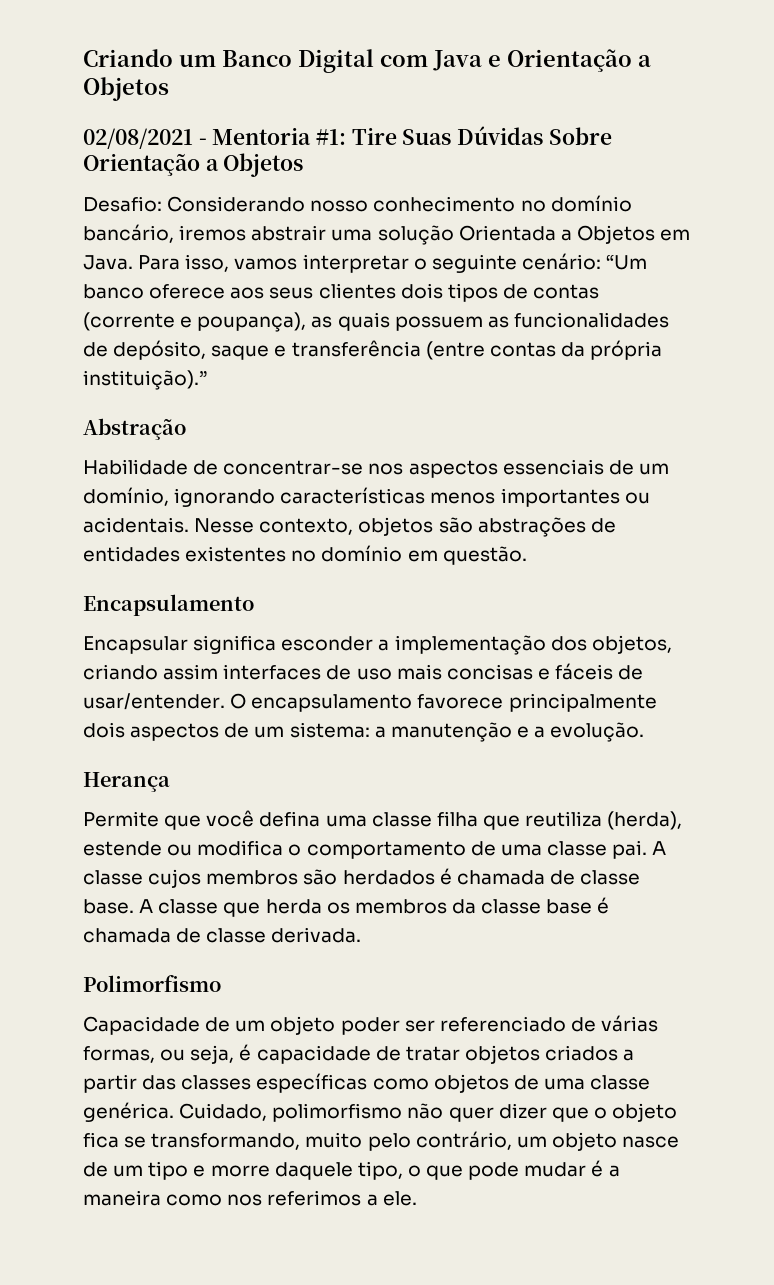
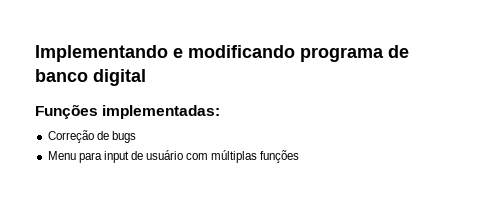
[83,49,651,73] [83,77,169,101] [83,126,612,149] [83,153,304,177] [83,195,632,212] [83,224,691,245] [83,253,648,273] [83,283,600,302] [83,312,669,332] [83,340,663,360] [83,370,207,390] [83,418,186,440] [83,459,669,478] [83,487,650,507] [83,517,616,537] [83,545,527,565] [83,594,254,616] [83,635,672,655] [83,663,644,680] [83,693,657,712] [83,722,645,742] [83,772,170,792] [83,810,683,830] [83,840,667,859] [83,868,641,888] [83,897,610,917] [83,927,362,943] [83,975,221,992] [83,1015,659,1035] [83,1044,635,1064] [83,1073,651,1093] [83,1102,678,1122] [83,1131,680,1151] [83,1160,620,1180] [83,1190,417,1206] Criando um Banco Digital com Java e Orientação a Objetos // 02/08/2021 - Mentoria #1: Tire Suas Dúvidas Sobre Orientação a Objetos // Desafio: Considerando nosso conhecimento no domínio bancário, iremos abstrair uma solução Orientada a Objetos em Java. Para isso, vamos interpretar o seguinte cenário: “Um banco oferece aos seus clientes dois tipos de contas (corrente e poupança), as quais possuem as funcionalidades de depósito, saque e transferência (entre contas da própria instituição).” // Abstração // Habilidade de concentrar-se nos aspectos essenciais de um domínio, ignorando características menos importantes ou acidentais. Nesse contexto, objetos são abstrações de entidades existentes no domínio em questão. // Encapsulamento // Encapsular significa esconder a implementação dos objetos, criando assim interfaces de uso mais concisas e fáceis de usar/entender. O encapsulamento favorece principalmente dois aspectos de um sistema: a manutenção e a evolução. // Herança // Permite que você defina uma classe filha que reutiliza (herda), estende ou modifica o comportamento de uma classe pai. A classe cujos membros são herdados é chamada de classe base. A classe que herda os membros da classe base é chamada de classe derivada. // Polimorfismo // Capacidade de um objeto poder ser referenciado de várias formas, ou seja, é capacidade de tratar objetos criados a partir das classes específicas como objetos de uma classe genérica. Cuidado, polimorfismo não quer dizer que o objeto fica se transformando, muito pelo contrário, um objeto nasce de um tipo e morre daquele tipo, o que pode mudar é a maneira como nos referimos a ele. -> [35,45,409,62] [35,69,146,86] [35,104,221,119] [47,130,136,143] [47,150,300,163] Implementando e modificando programa de banco digital // Funções implementadas: // Correção de bugs // Menu para input de usuário com múltiplas funções

